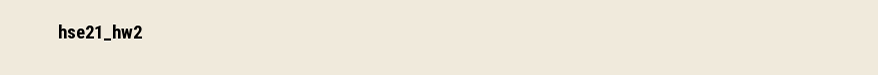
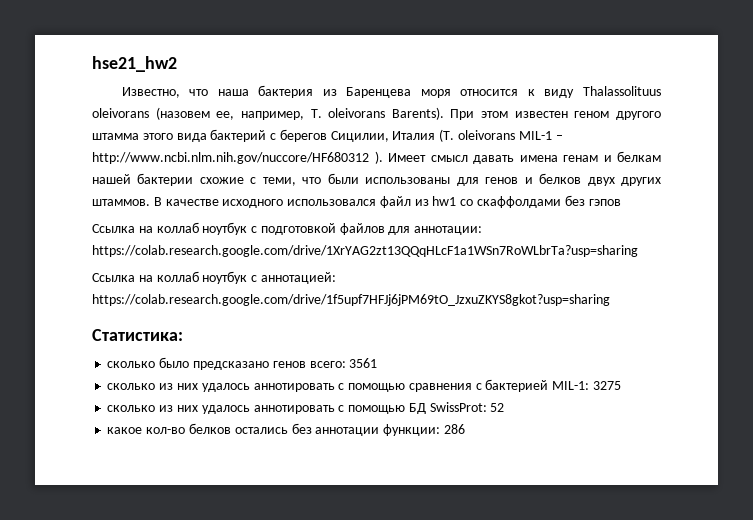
(143, 32) none -> [121,85,661,98] [92,107,661,120] [92,129,563,142] [92,151,661,164] [92,173,661,186] [92,195,621,208] [92,222,483,235] [92,245,638,257] [92,271,336,284] [92,294,610,306] [92,329,183,341] [107,357,378,370] [107,379,621,392] [107,402,505,414] [107,423,465,436] // Известно, что наша бактерия из Баренцева моря относится к виду Thalassolituus oleivorans (назовем ее, например, T. oleivorans Barents). При этом известен геном другого штамма этого вида бактерий с берегов Сицилии, Италия (T. oleivorans MIL-1 – http://www.ncbi.nlm.nih.gov/nuccore/HF680312 ). Имеет смысл давать имена генам и белкам нашей бактерии схожие с теми, что были использованы для генов и белков двух других штаммов. В качестве исходного использовался файл из hw1 со скаффолдами без гэпов // Ссылка на коллаб ноутбук с подготовкой файлов для аннотации: https://colab.research.google.com/drive/1XrYAG2zt13QQqHLcF1a1WSn7RoWLbrTa?usp=sharing // Ссылка на коллаб ноутбук с аннотацией: https://colab.research.google.com/drive/1f5upf7HFJj6jPM69tO_JzxuZKYS8gkot?usp=sharing // Статистика: // сколько было предсказано генов всего: 3561 // сколько из них удалось аннотировать с помощью сравнения с бактерией MIL-1: 3275 // сколько из них удалось аннотировать с помощью БД SwissProt: 52 // какое кол-во белков остались без аннотации функции: 286

